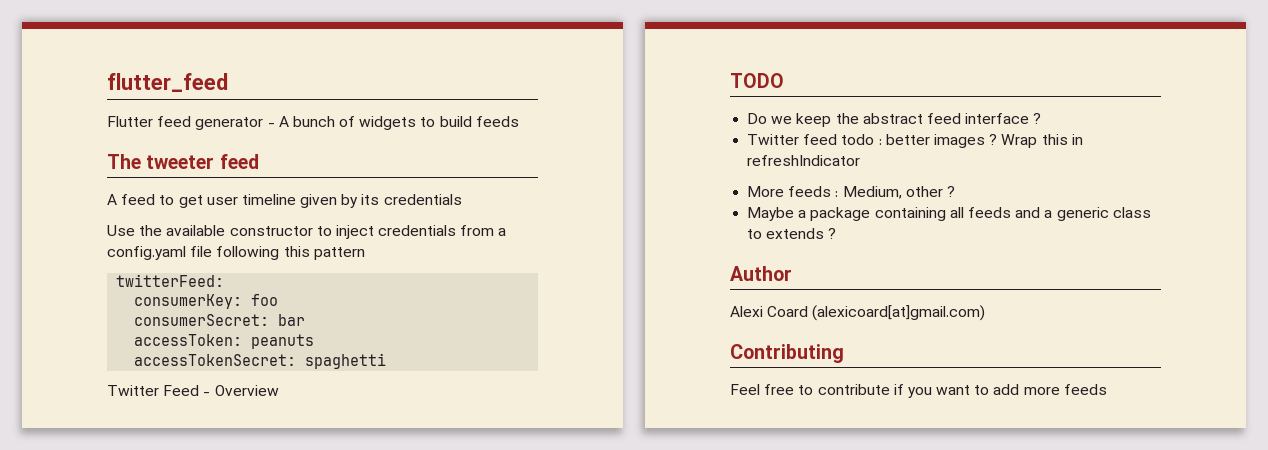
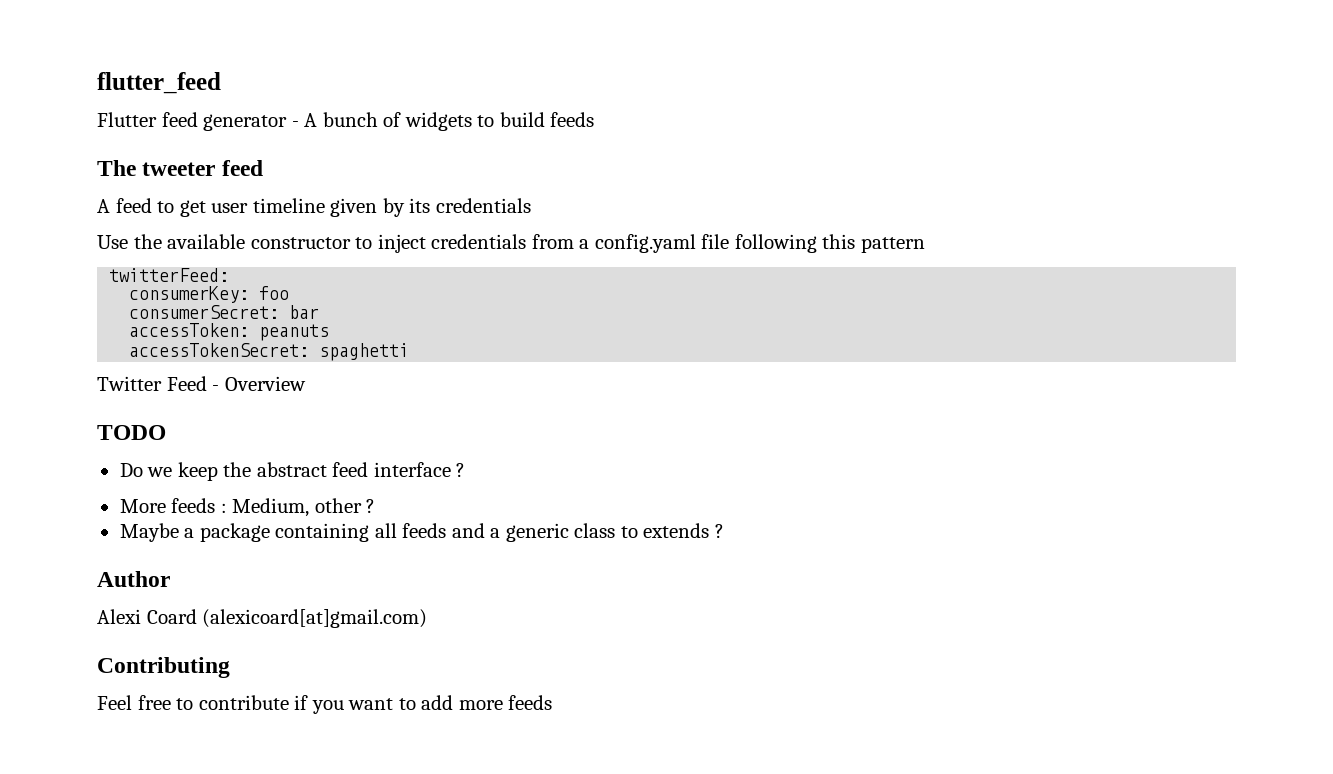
[747,134,1083,148] [747,155,861,166] // Twitter feed todo : better images ? Wrap this in refreshIndicator -> (466, 470) none

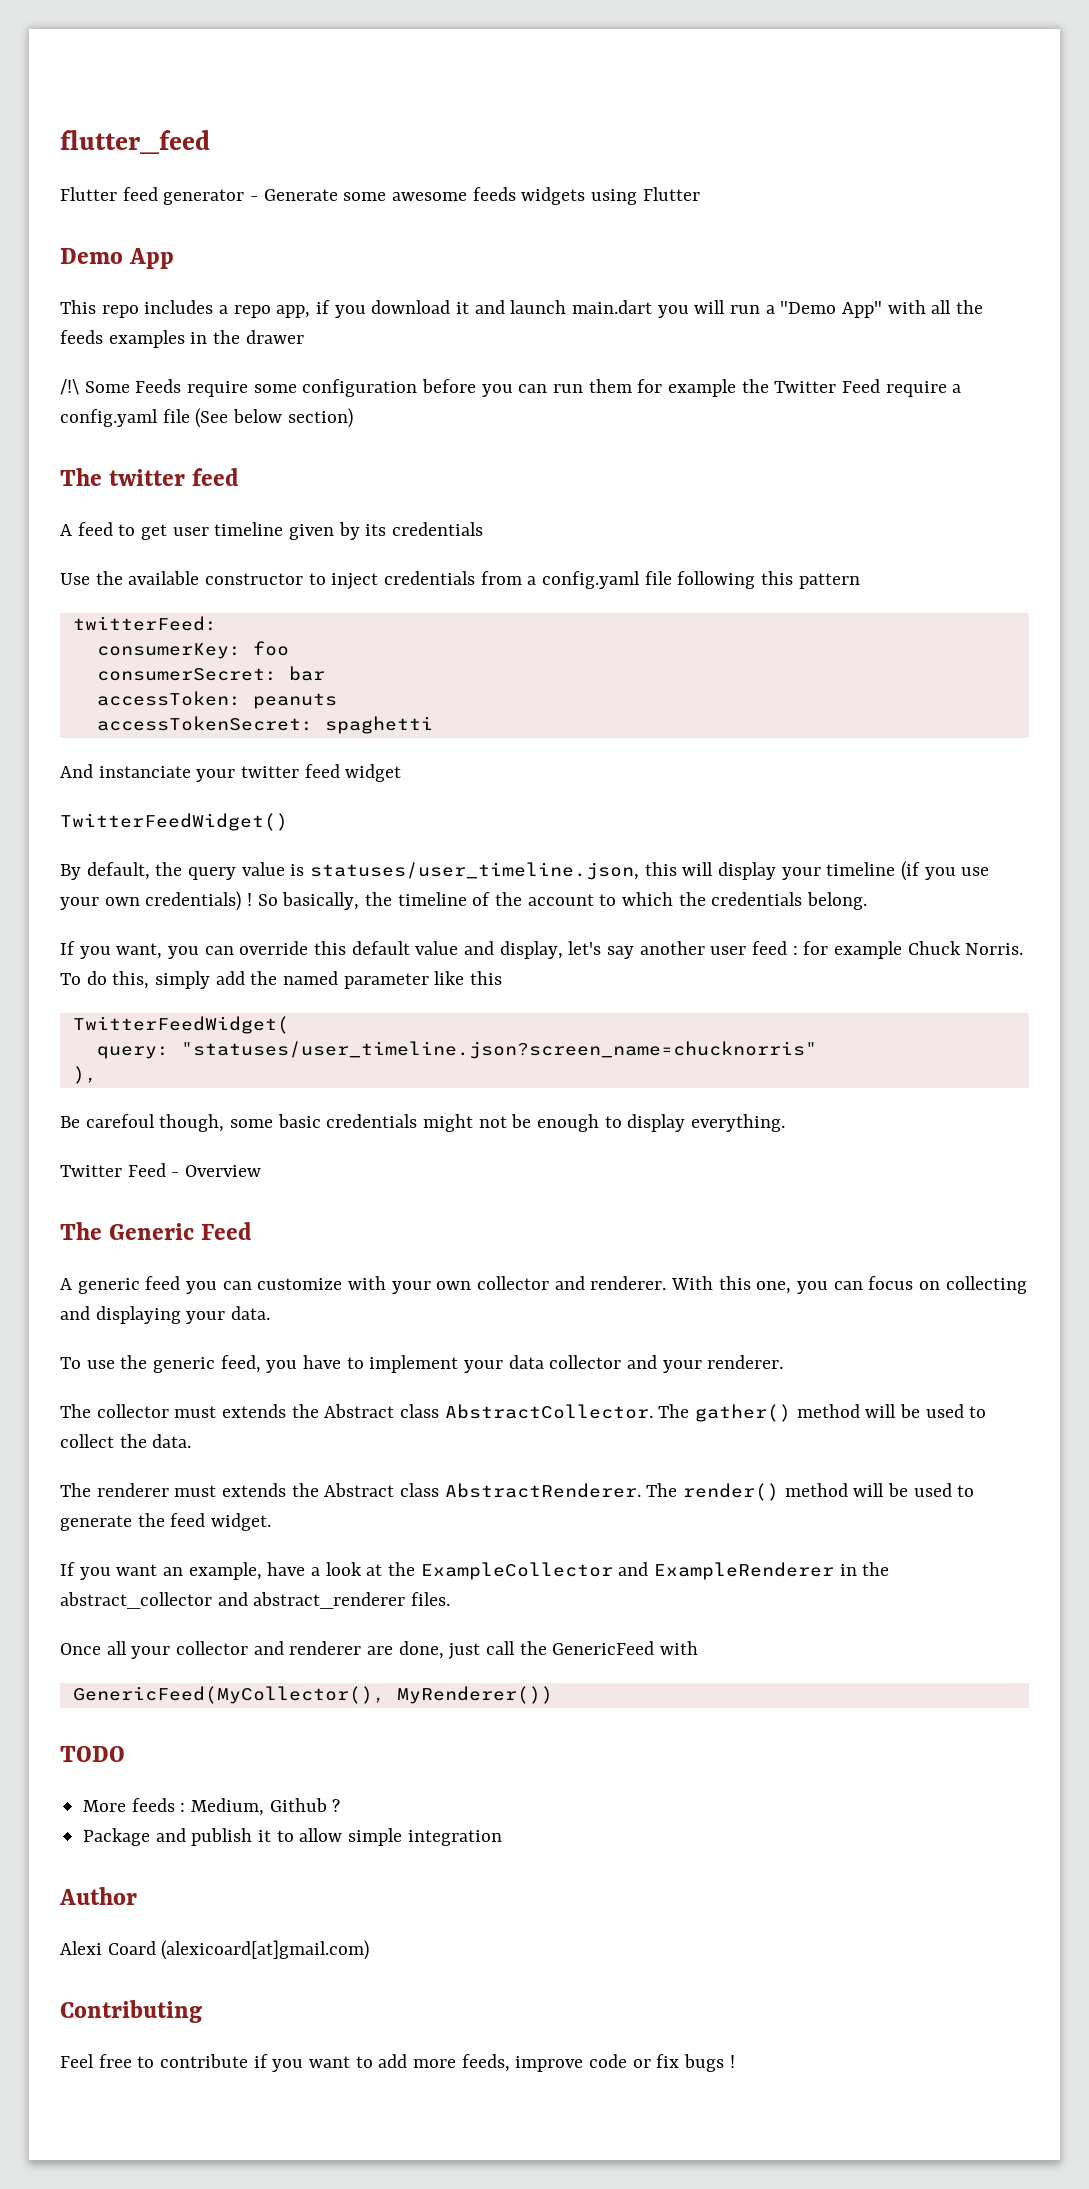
[304,112,595,131] [97,160,216,176] A bunch of widgets to build feeds // The tweeter -> [263,187,700,205] [60,248,175,269] [60,300,984,318] [60,330,304,348] [60,379,962,397] [60,408,353,428] [60,468,186,486] Generate some awesome feeds widgets using Flutter // Demo App // This repo includes a repo app, if you download it and launch main.dart you will run a "Demo App" with all the feeds examples in the drawer // /!\ Some Feeds require some configuration before you can run them for example the Twitter Feed require a config.yaml file (See below section) // The twitter
[97,376,306,391] [97,425,166,440] [119,462,466,481] Twitter Feed - Overview // TODO // Do we keep the abstract feed interface ? -> [60,764,402,782] [60,813,288,831] [60,861,990,881] [60,891,868,911] [60,941,1024,959] [60,971,503,989] [72,1016,289,1034] [96,1041,817,1059] [72,1066,97,1084] [60,1114,786,1132] [60,1163,262,1177] [60,1222,253,1240] [60,1276,1027,1294] [60,1306,271,1324] [60,1355,784,1373] [60,1404,987,1422] [60,1434,192,1448] [60,1483,975,1501] [60,1513,272,1531] [60,1562,890,1580] [60,1592,451,1609] [60,1641,699,1660] [72,1686,553,1704] [60,1746,125,1762] And instanciate your twitter feed widget // TwitterFeedWidget() // By default, the query value is statuses/user_timeline.json, this will display your timeline (if you use your own credentials) ! So basically, the timeline of the account to which the credentials belong. // If you want, you can override this default value and display, let's say another user feed : for example Chuck Norris. To do this, simply add the named parameter like this // TwitterFeedWidget( // query: "statuses/user_timeline.json?screen_name=chucknorris" // ), // Be carefoul though, some basic credentials might not be enough to display everything. // Twitter Feed - Overview // The Generic Feed // A generic feed you can customize with your own collector and renderer. With this one, you can focus on collecting and displaying your data. // To use the generic feed, you have to implement your data collector and your renderer. // The collector must extends the Abstract class AbstractCollector. The gather() method will be used to collect the data. // The renderer must extends the Abstract class AbstractRenderer. The render() method will be used to generate the feed widget. // If you want an example, have a look at the ExampleCollector and ExampleRenderer in the abstract_collector and abstract_renderer files. // Once all your collector and renderer are done, just call the GenericFeed with // GenericFeed(MyCollector(), MyRenderer()) // TODO
[314,498,376,513] [119,523,724,542] other ? // Maybe a package containing all feeds and a generic class to extends ? -> [269,1798,341,1812] [83,1828,502,1846] Github ? // Package and publish it to allow simple integration
[508,695,553,710] feeds -> [461,2054,735,2072] feeds, improve code or fix bugs !

